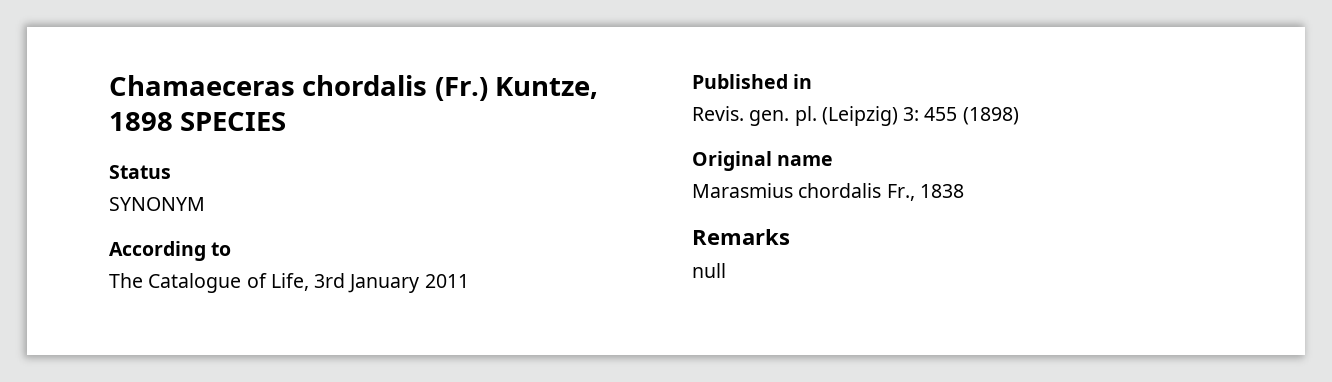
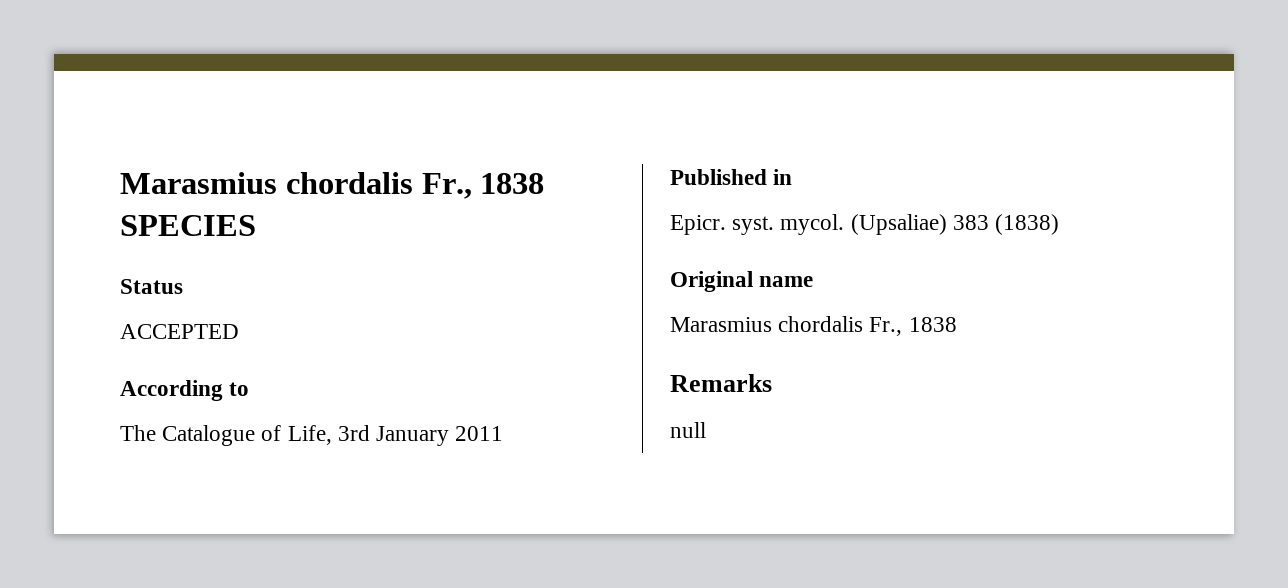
[109,75,599,101] [109,112,173,131] Chamaeceras chordalis (Fr.) Kuntze, 1898 -> [120,172,545,199] Marasmius chordalis Fr., 1838
[109,197,205,211] SYNONYM -> [120,324,239,339] ACCEPTED
[692,106,1019,126] Revis. gen. pl. (Leipzig) 3: 455 (1898) -> [670,214,1060,235] Epicr. syst. mycol. (Upsaliae) 383 (1838)

